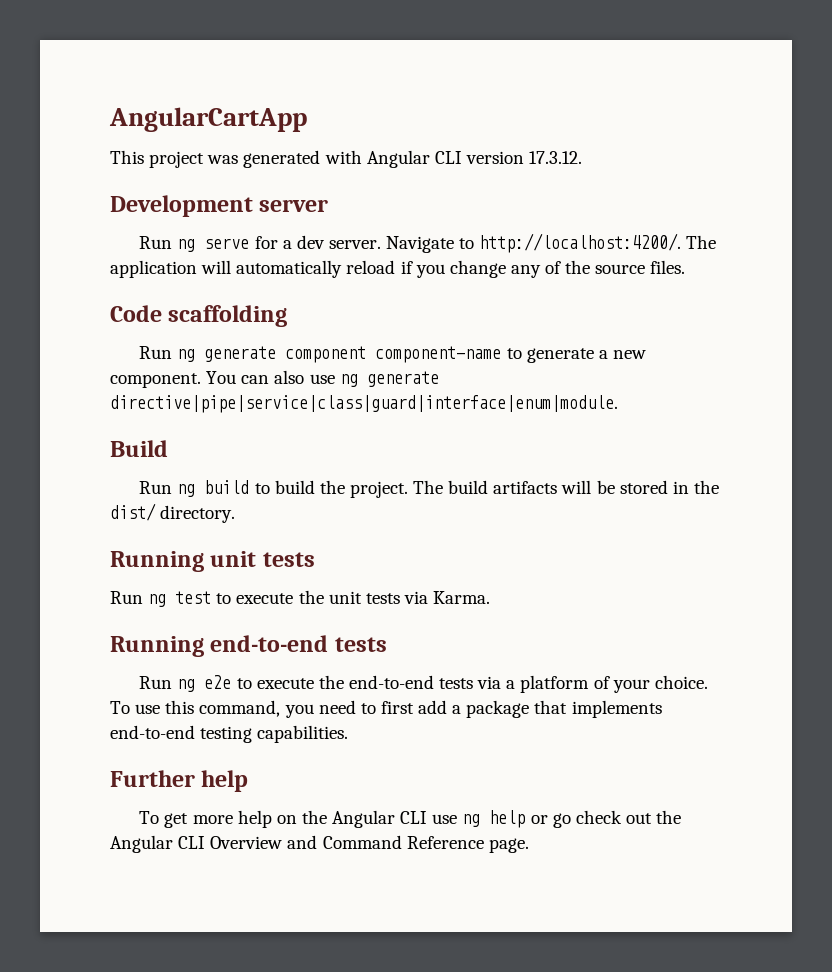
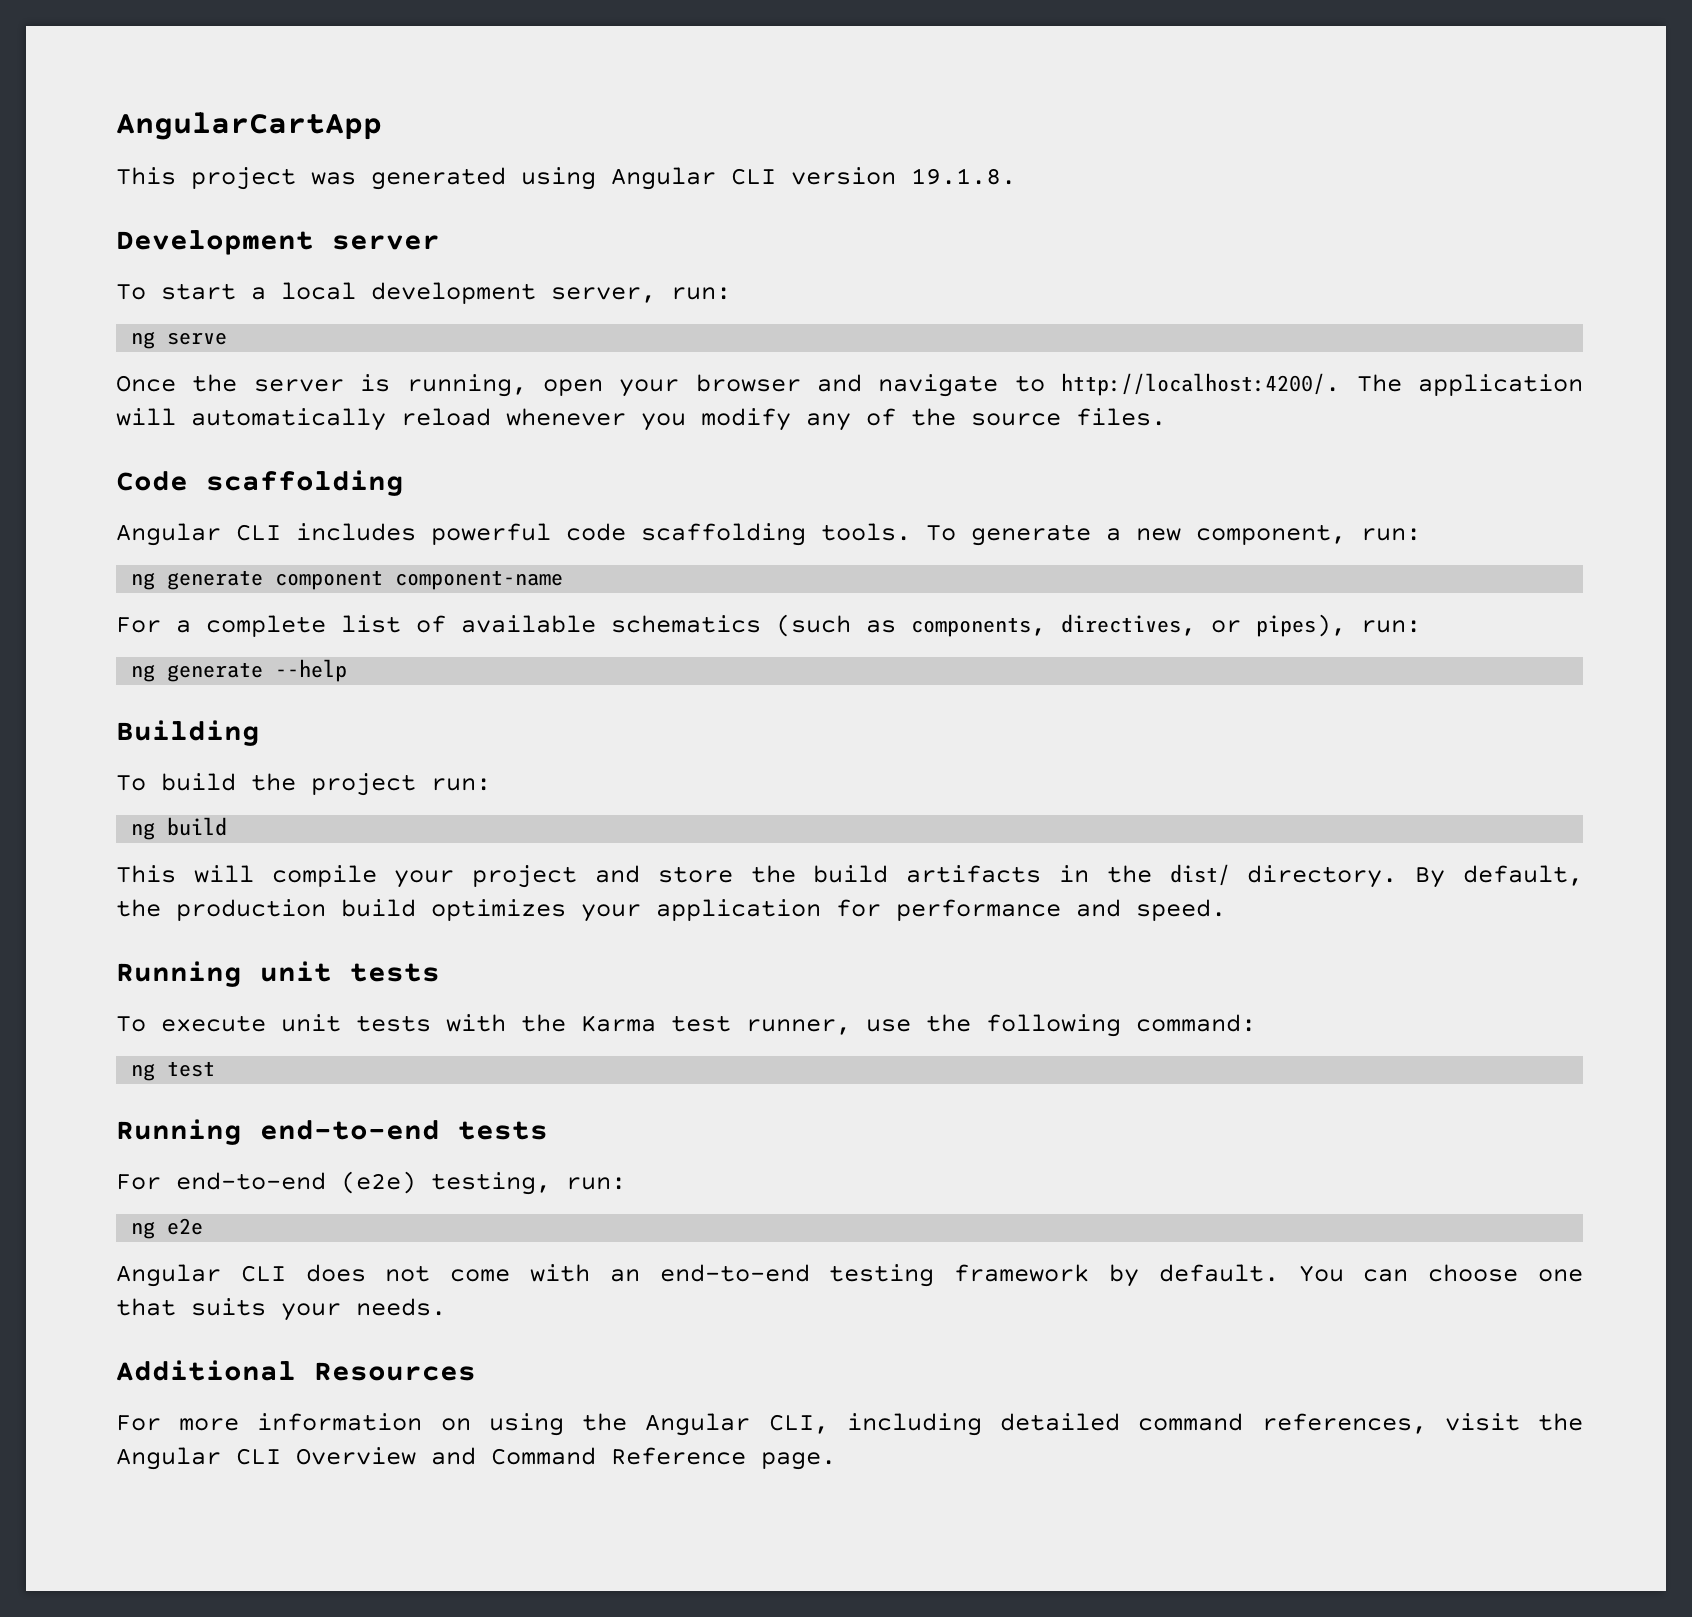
[324,150,362,164] with -> [521,167,596,190] using
[529,151,583,164] 17.3.12. -> [911,168,1016,185] 19.1.8.
[139,235,455,253] Run ng serve for a dev server. Navigate -> [116,282,731,304] [131,331,228,349] [116,374,999,397] To start a local development server, run: // ng serve // Once the server is running, open your browser and navigate
[400,260,506,278] if you change -> [506,408,791,431] whenever you modify
[139,346,646,363] [110,370,439,388] [110,395,618,413] [110,440,168,457] [139,480,719,498] [110,503,236,523] [110,551,315,572] [110,590,491,607] [110,635,387,657] [139,675,708,693] [110,700,662,718] [110,725,349,743] [110,770,249,792] [139,810,652,828] Run ng generate component component-name to generate a new component. You can also use ng generate directive|pipe|service|class|guard|interface|enum|module. // Build // Run ng build to build the project. The build artifacts will be stored in the dist/ directory. // Running unit tests // Run ng test to execute the unit tests via Karma. // Running end-to-end tests // Run ng e2e to execute the end-to-end tests via a platform of your choice. To use this command, you need to first add a package that implements end-to-end testing capabilities. // Further help // To get more help on the Angular CLI use ng help or go check out -> [116,523,1421,546] [131,570,564,590] [116,614,1421,637] [131,659,348,682] [116,720,260,746] [116,773,491,796] [131,817,228,840] [116,864,1583,888] [116,899,1226,922] [116,961,440,987] [116,1014,1256,1037] [131,1061,216,1081] [116,1119,548,1145] [116,1171,626,1195] [131,1218,204,1239] [116,1264,1583,1287] [116,1298,446,1321] [116,1360,476,1381] [116,1413,1520,1436] Angular CLI includes powerful code scaffolding tools. To generate a new component, run: // ng generate component component-name // For a complete list of available schematics (such as components, directives, or pipes), run: // ng generate --help // Building // To build the project run: // ng build // This will compile your project and store the build artifacts in the dist/ directory. By default, the production build optimizes your application for performance and speed. // Running unit tests // To execute unit tests with the Karma test runner, use the following command: // ng test // Running end-to-end tests // For end-to-end (e2e) testing, run: // ng e2e // Angular CLI does not come with an end-to-end testing framework by default. You can choose one that suits your needs. // Additional Resources // For more information on using the Angular CLI, including detailed command references, visit

